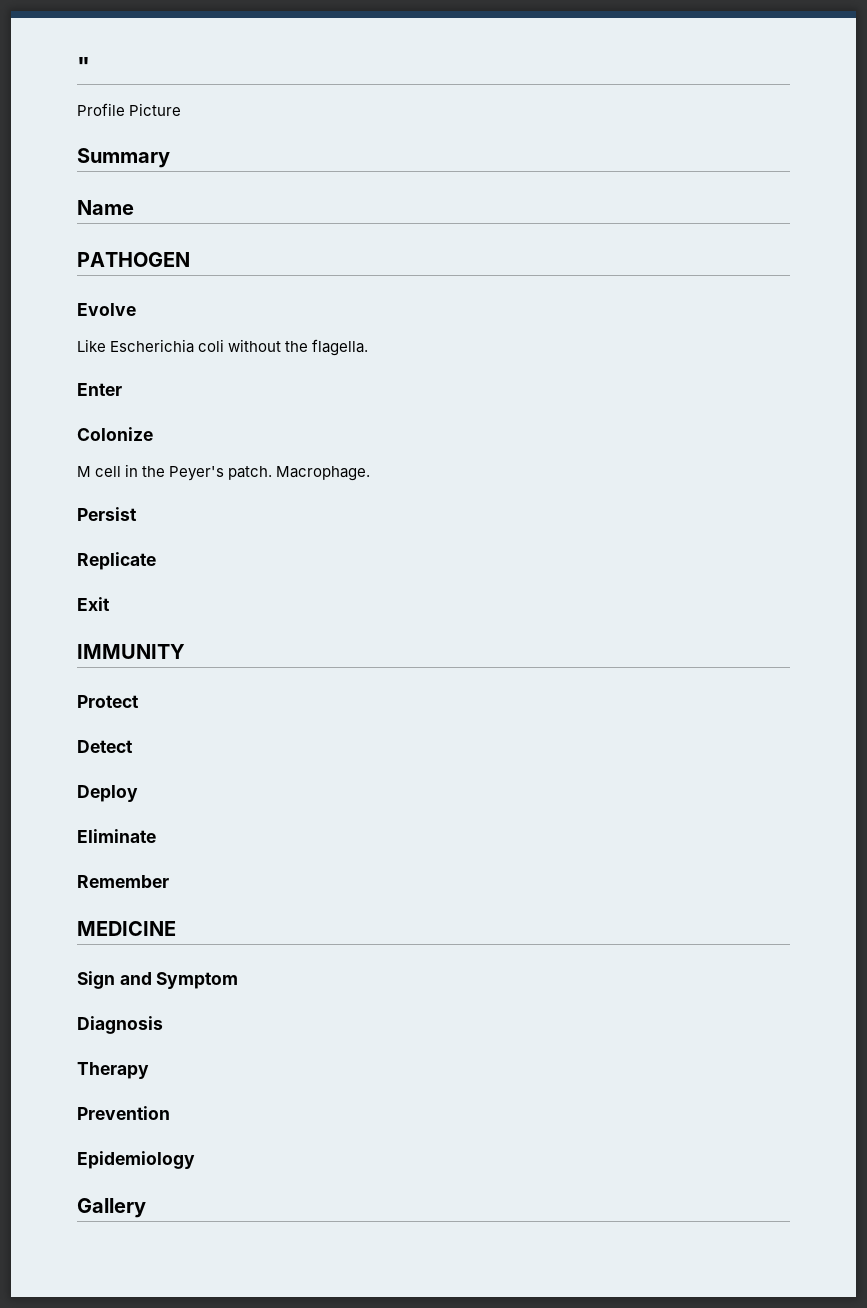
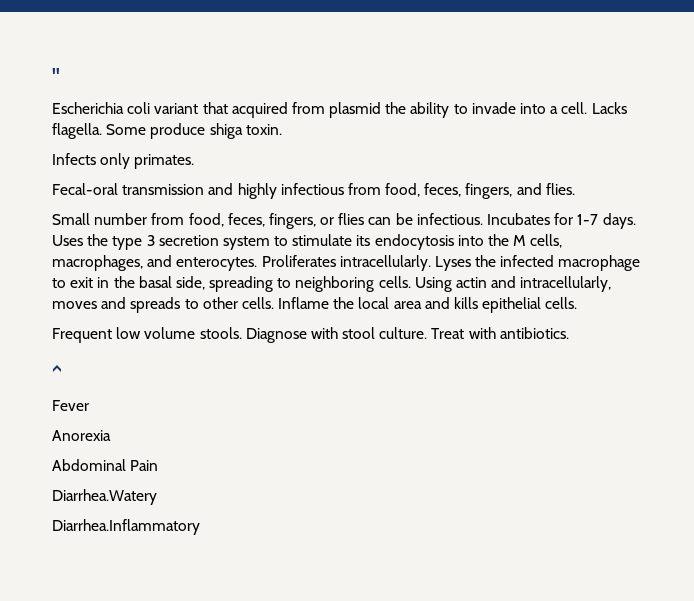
[77,103,182,116] [77,148,170,168] [77,200,134,215] [77,252,190,267] [77,303,136,316] [77,339,369,356] [77,383,122,396] [77,427,153,441] [77,464,371,481] [77,507,137,521] [77,552,156,570] [77,597,110,611] [77,644,185,659] [77,695,139,708] [77,740,133,753] [77,785,138,802] [77,829,156,843] [77,875,169,888] [77,921,176,936] [77,971,239,989] [77,1016,163,1034] [77,1062,149,1079] [77,1106,170,1120] [77,1151,195,1169] [77,1198,146,1218] Profile Picture // Summary // Name // PATHOGEN // Evolve // Like Escherichia coli without the flagella. // Enter // Colonize // M cell in the Peyer's patch. Macrophage. // Persist // Replicate // Exit // IMMUNITY // Protect // Detect // Deploy // Eliminate // Remember // MEDICINE // Sign and Symptom // Diagnosis // Therapy // Prevention // Epidemiology // Gallery -> [52,102,627,118] [52,123,282,139] [52,153,195,169] [52,183,575,199] [52,213,636,229] [52,234,563,250] [52,255,641,271] [52,276,612,292] [52,297,578,313] [52,327,569,343] [52,365,62,380] [52,400,89,411] [52,430,111,441] [52,459,159,471] [52,489,157,505] [52,519,200,535] Escherichia coli variant that acquired from plasmid the ability to invade into a cell. Lacks flagella. Some produce shiga toxin. // Infects only primates. // Fecal-oral transmission and highly infectious from food, feces, fingers, and flies. // Small number from food, feces, fingers, or flies can be infectious. Incubates for 1-7 days. Uses the type 3 secretion system to stimulate its endocytosis into the M cells, macrophages, and enterocytes. Proliferates intracellularly. Lyses the infected macrophage to exit in the basal side, spreading to neighboring cells. Using actin and intracellularly, moves and spreads to other cells. Inflame the local area and kills epithelial cells. // Frequent low volume stools. Diagnose with stool culture. Treat with antibiotics. // ^ // Fever // Anorexia // Abdominal Pain // Diarrhea.Watery // Diarrhea.Inflammatory

